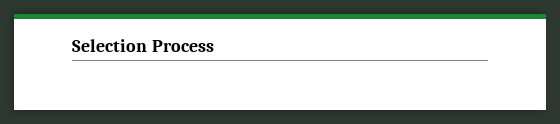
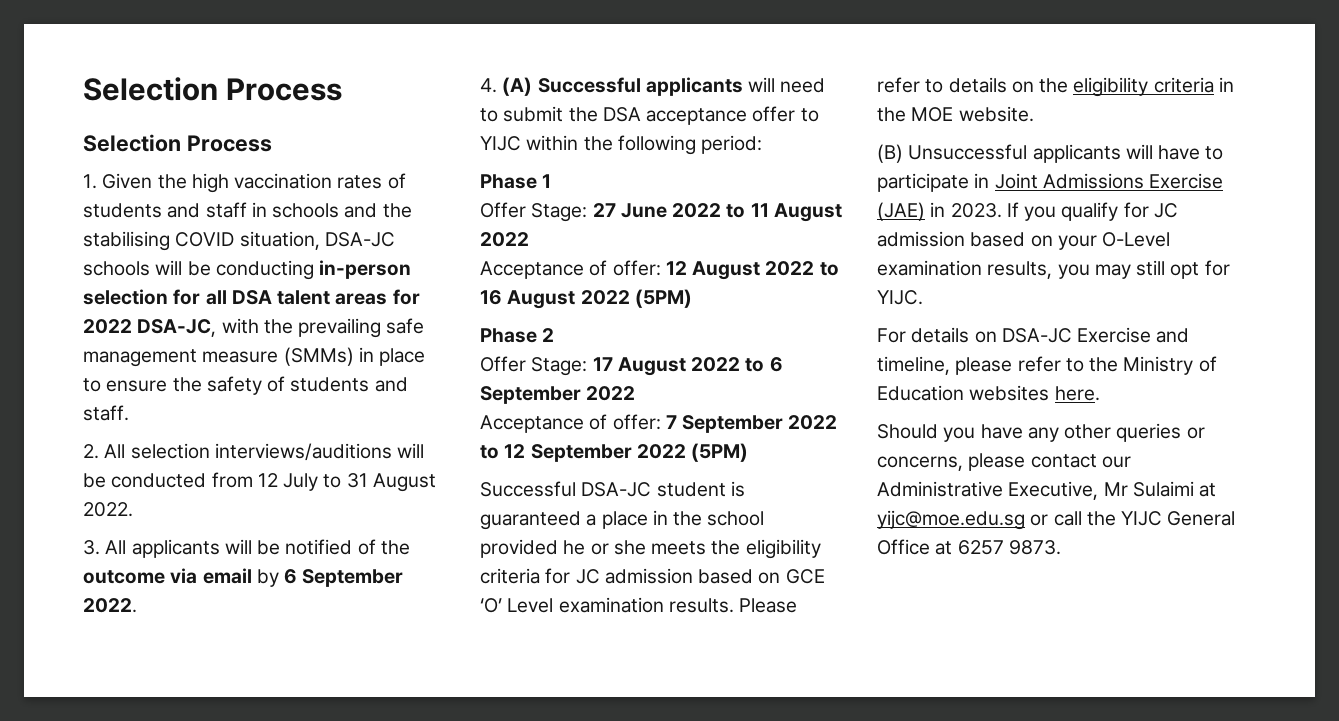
[72,39,214,52] Selection Process -> [83,77,343,101] [83,134,272,152] [83,173,406,193] [83,202,412,218] [83,231,395,251] [83,260,412,280] [83,289,420,305] [83,318,425,338] [83,347,426,367] [83,376,408,395] [83,405,129,421] [83,443,425,461] [83,472,436,492] [83,502,133,517] [83,539,410,558] [83,568,404,587] [83,598,137,613] [480,77,826,96] [480,106,819,125] [480,135,763,155] [480,174,552,189] [480,202,842,222] [480,232,529,247] [480,260,839,280] [480,289,692,309] [480,328,555,343] [480,356,783,376] [480,386,636,404] [480,414,838,433] [480,443,749,462] [480,481,745,497] [480,510,765,530] [480,539,821,559] [480,568,825,584] [480,597,798,613] [877,77,1234,97] [877,106,1034,122] [877,144,1224,163] [877,173,1224,192] [877,202,1178,221] [877,231,1171,250] [877,260,1230,279] [877,290,923,305] [877,327,1190,343] [877,356,1217,375] [877,385,1100,401] [877,423,1205,442] [877,453,1131,471] [877,481,1217,500] [877,510,1236,530] [877,539,1061,555] Selection Process // Selection Process // 1. Given the high vaccination rates of students and staff in schools and the stabilising COVID situation, DSA-JC schools will be conducting in-person selection for all DSA talent areas for 2022 DSA-JC, with the prevailing safe management measure (SMMs) in place to ensure the safety of students and staff. // 2. All selection interviews/auditions will be conducted from 12 July to 31 August 2022. // 3. All applicants will be notified of the outcome via email by 6 September 2022. // 4. (A) Successful applicants will need to submit the DSA acceptance offer to YIJC within the following period: // Phase 1 // Offer Stage: 27 June 2022 to 11 August 2022 // Acceptance of offer: 12 August 2022 to 16 August 2022 (5PM) // Phase 2 // Offer Stage: 17 August 2022 to 6 September 2022 // Acceptance of offer: 7 September 2022 to 12 September 2022 (5PM) // Successful DSA-JC student is guaranteed a place in the school provided he or she meets the eligibility criteria for JC admission based on GCE ‘O’ Level examination results. Please refer to details on the eligibility criteria in the MOE website. // (B) Unsuccessful applicants will have to participate in Joint Admissions Exercise (JAE) in 2023. If you qualify for JC admission based on your O-Level examination results, you may still opt for YIJC. // For details on DSA-JC Exercise and timeline, please refer to the Ministry of Education websites here. // Should you have any other queries or concerns, please contact our Administrative Executive, Mr Sulaimi at yijc@moe.edu.sg or call the YIJC General Office at 6257 9873.

